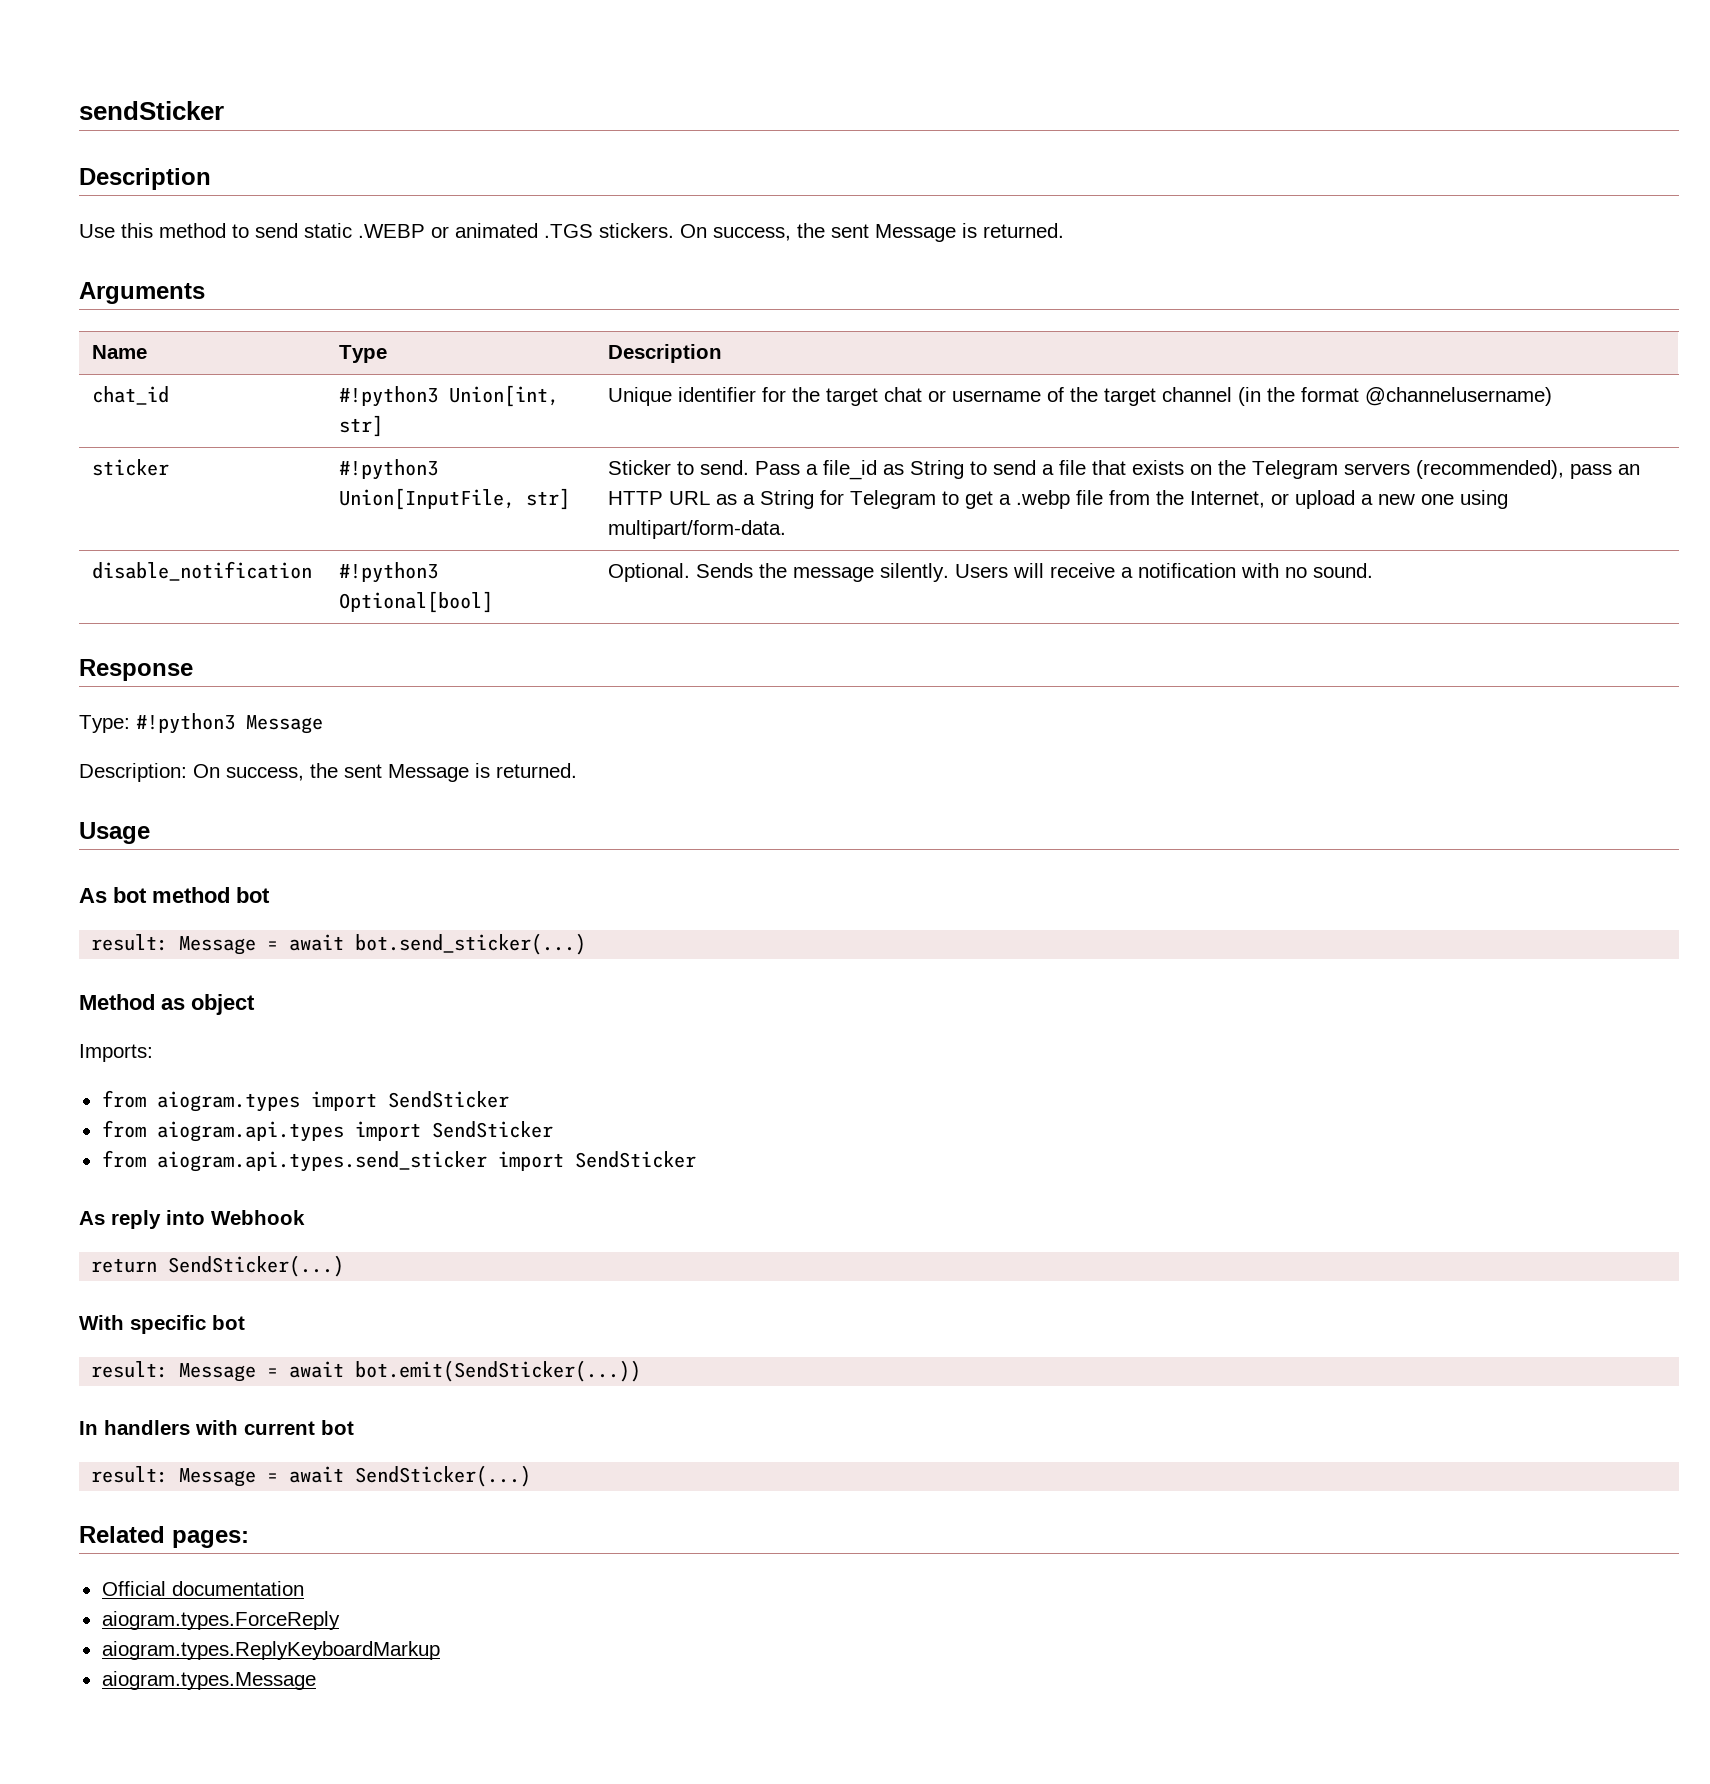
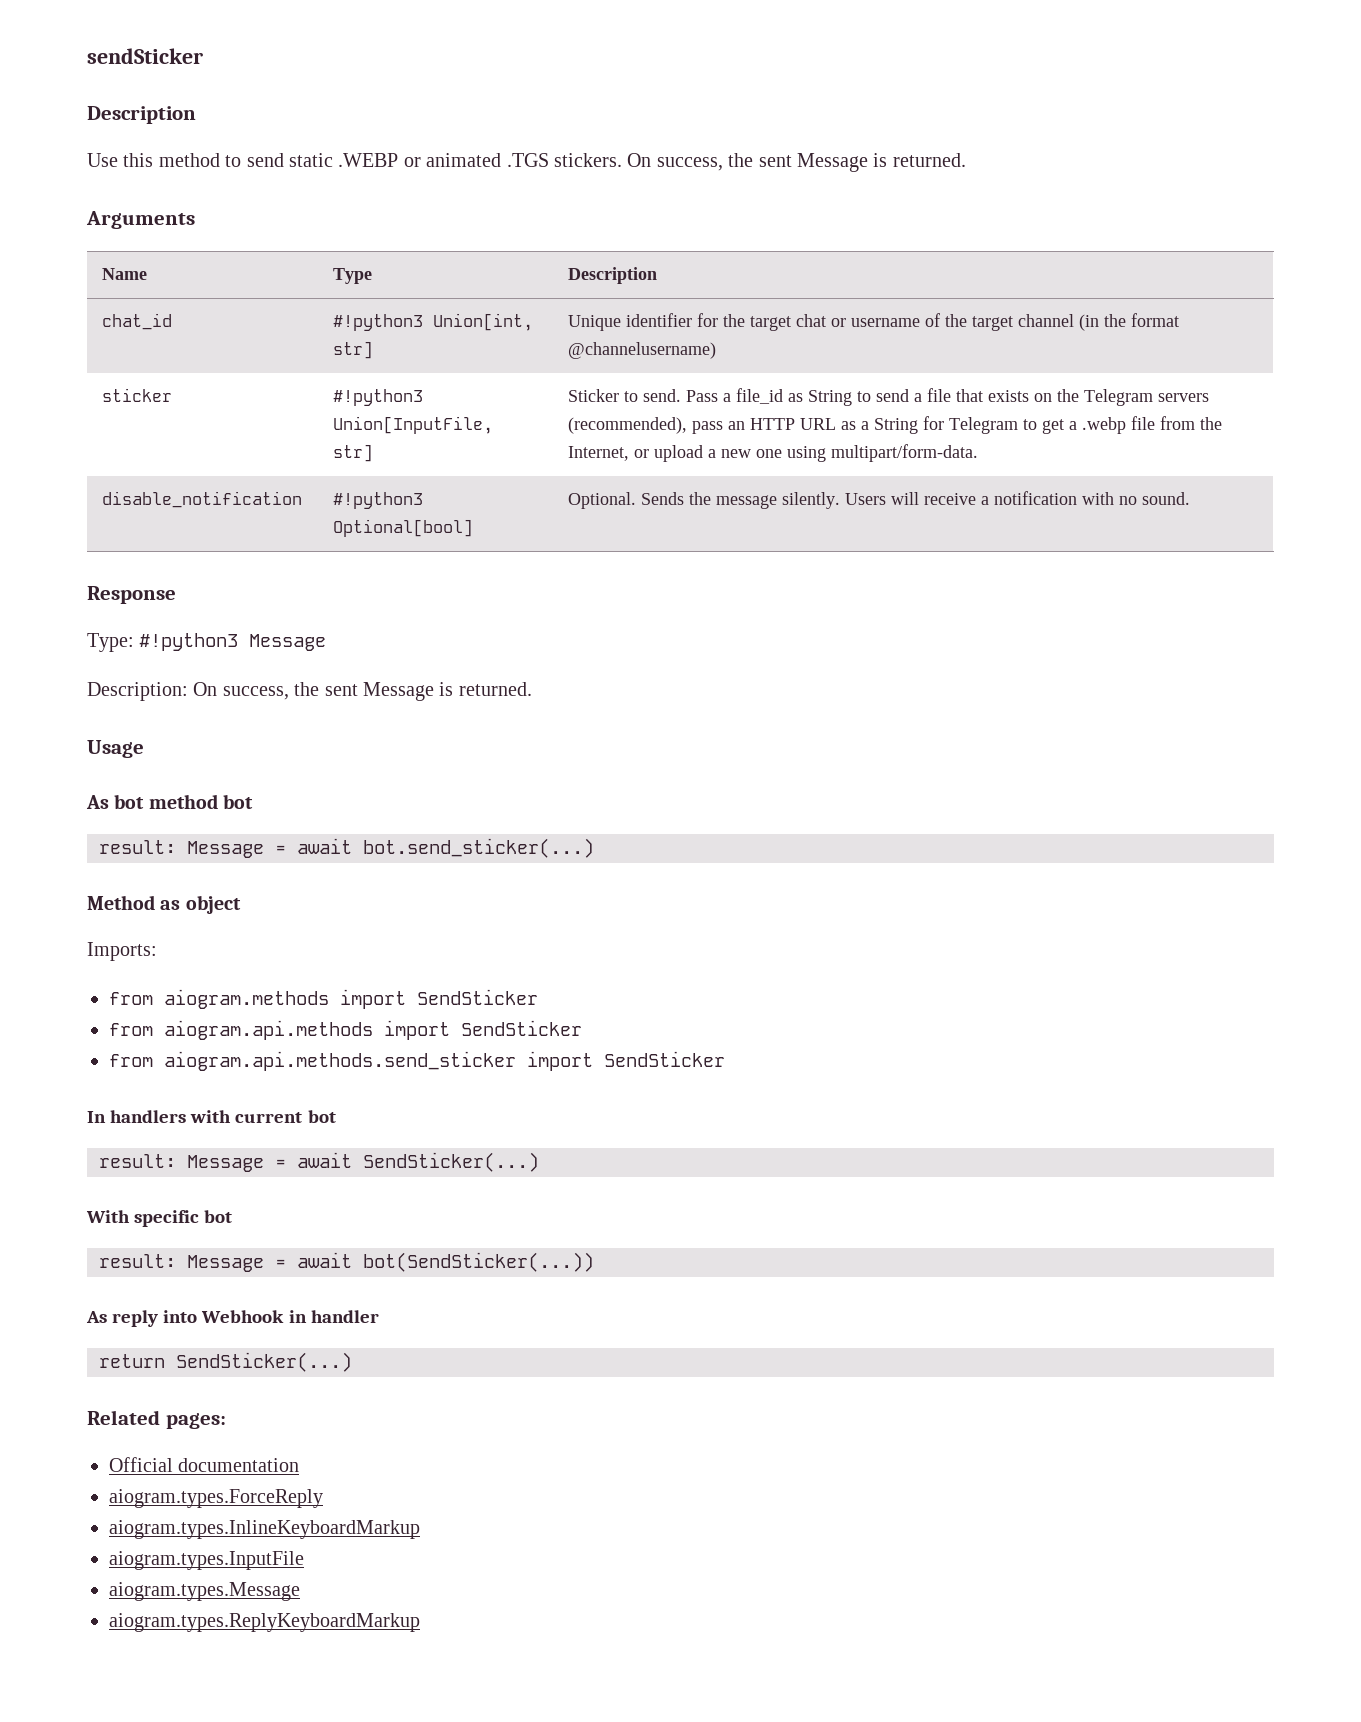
[156,1091,509,1112] [101,1120,553,1142] [101,1150,696,1172] [79,1210,305,1229] [91,1255,345,1277] [79,1315,245,1334] [91,1360,642,1382] aiogram.types import SendSticker // from aiogram.api.types import SendSticker // from aiogram.api.types.send_sticker import SendSticker // As reply into Webhook // return SendSticker(...) // With specific bot // result: Message = await bot.emit(SendSticker(...)) -> [164,989,538,1009] [109,1020,582,1040] [109,1051,725,1071] aiogram.methods import SendSticker // from aiogram.api.methods import SendSticker // from aiogram.api.methods.send_sticker import SendSticker
(532, 1476) none -> [86,1210,233,1227] [99,1252,594,1272] [86,1310,379,1327] [99,1352,352,1372] // With specific bot // result: Message = await bot(SendSticker(...)) // As reply into Webhook in handler // return SendSticker(...)
[101,1641,440,1660] aiogram.types.ReplyKeyboardMarkup -> [109,1520,420,1539] [109,1551,304,1570] aiogram.types.InlineKeyboardMarkup // aiogram.types.InputFile
(316, 1680) none -> [109,1613,420,1632] // aiogram.types.ReplyKeyboardMarkup

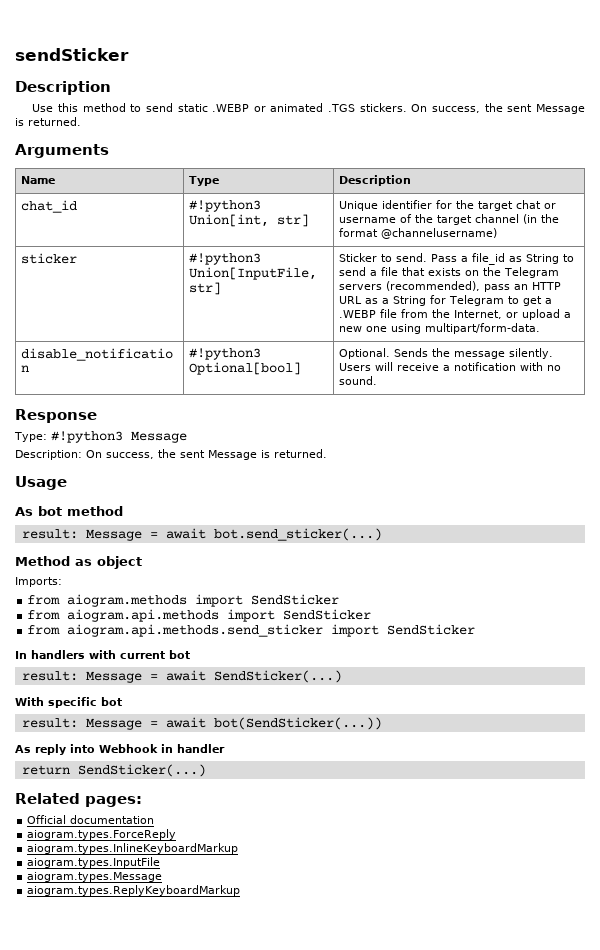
[1082,417,1127,434] .webp -> [339,310,377,318] .WEBP
[223,794,254,809] bot -> (123, 511) none

